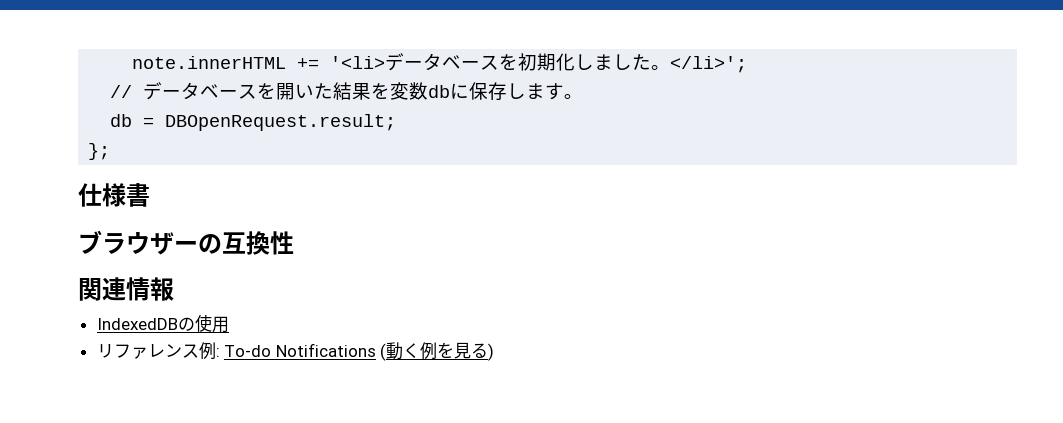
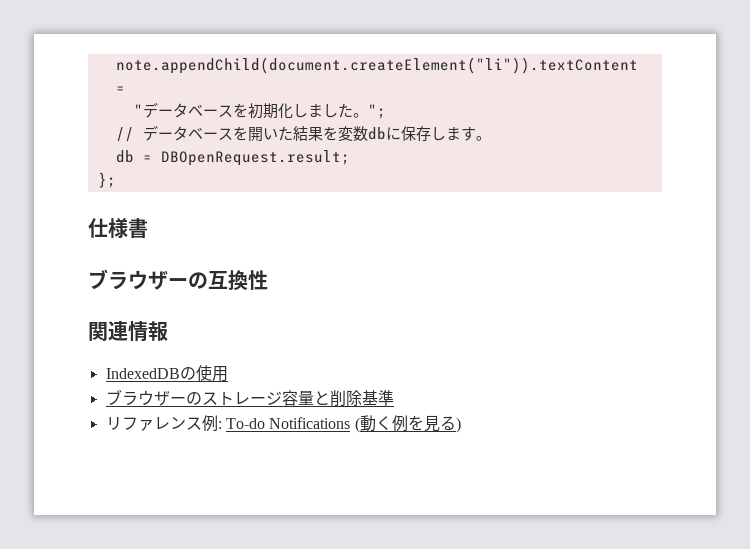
[132,56,386,69] note.innerHTML += '<li> -> [115,57,638,74] [115,86,125,93] [133,104,143,116] note.appendChild(document.createElement("li")).textContent = // "
[670,56,748,73] </li>'; -> [367,104,386,119] ";
(229, 324) none -> [105,389,394,406] // ブラウザーのストレージ容量と削除基準

